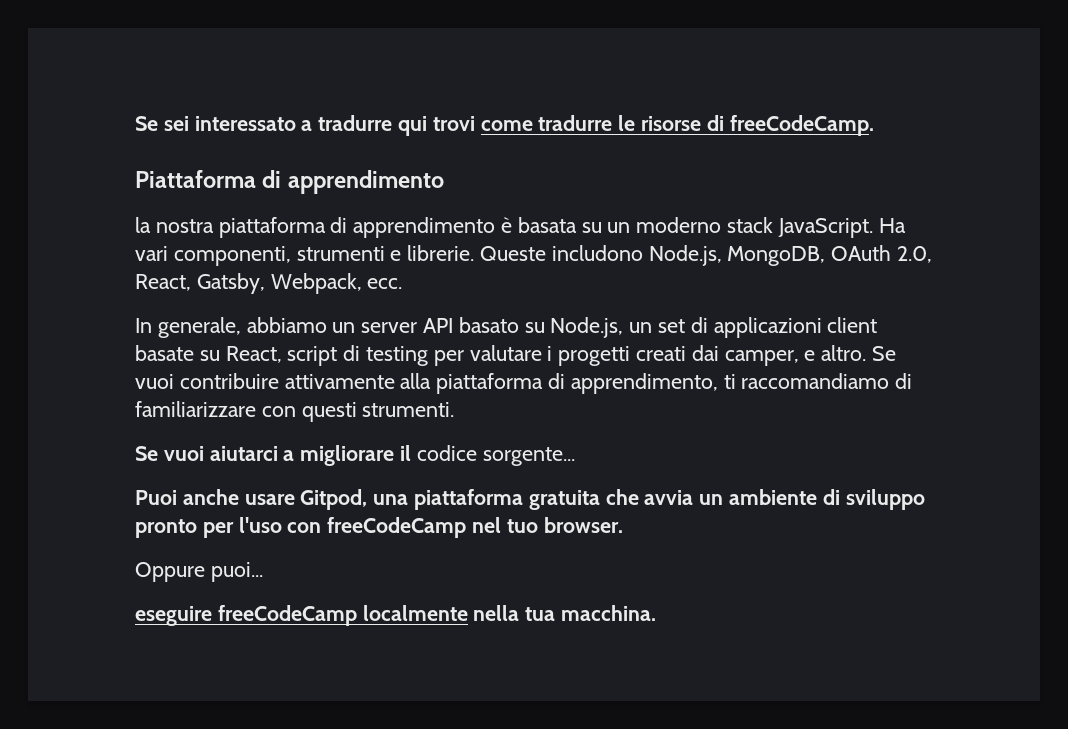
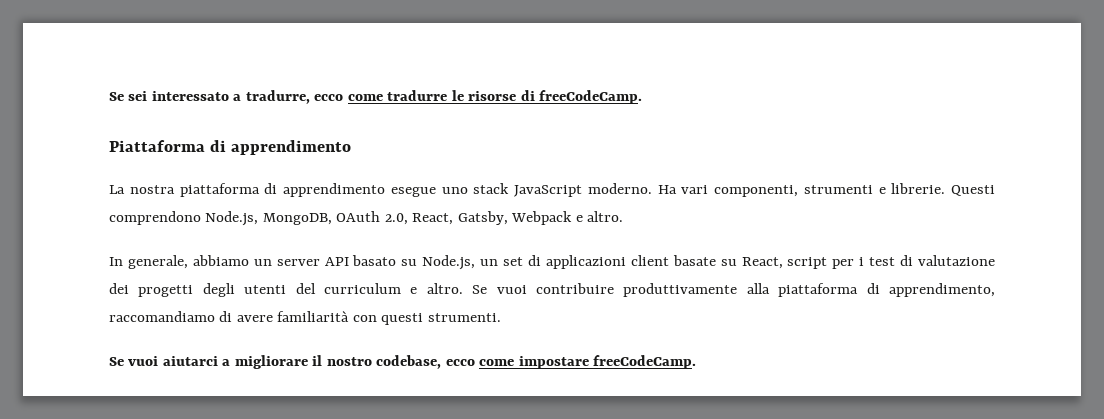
[318,115,475,136] tradurre qui trovi -> [245,90,344,104] tradurre, ecco
[135,217,151,233] la -> [109,185,125,194] La
[501,217,873,238] è basata su un moderno stack JavaScript. -> [390,183,652,197] esegue uno stack JavaScript moderno.
[480,245,643,261] Queste includono -> [951,185,995,196] [109,211,201,225] Questi comprendono
[270,273,403,294] Webpack, ecc. -> [511,211,624,225] Webpack e altro.
[343,345,799,366] di testing per valutare i progetti creati dai camper, -> [832,255,995,269] [109,283,401,297] per i test di valutazione dei progetti degli utenti del curriculum
[284,374,395,389] attivamente -> [623,283,738,297] produttivamente
[723,374,736,389] ti -> (995, 290) none
[135,401,256,417] familiarizzare -> [236,311,350,322] avere familiarità
[416,445,575,466] [135,489,925,510] [135,517,623,538] [135,562,263,582] [135,605,657,626] codice sorgente... // Puoi anche usare Gitpod, una piattaforma gratuita che avvia un ambiente di sviluppo pronto per l'uso con freeCodeCamp nel tuo browser. // Oppure puoi... // eseguire freeCodeCamp localmente nella tua macchina. -> [326,355,697,369] nostro codebase, ecco come impostare freeCodeCamp.

